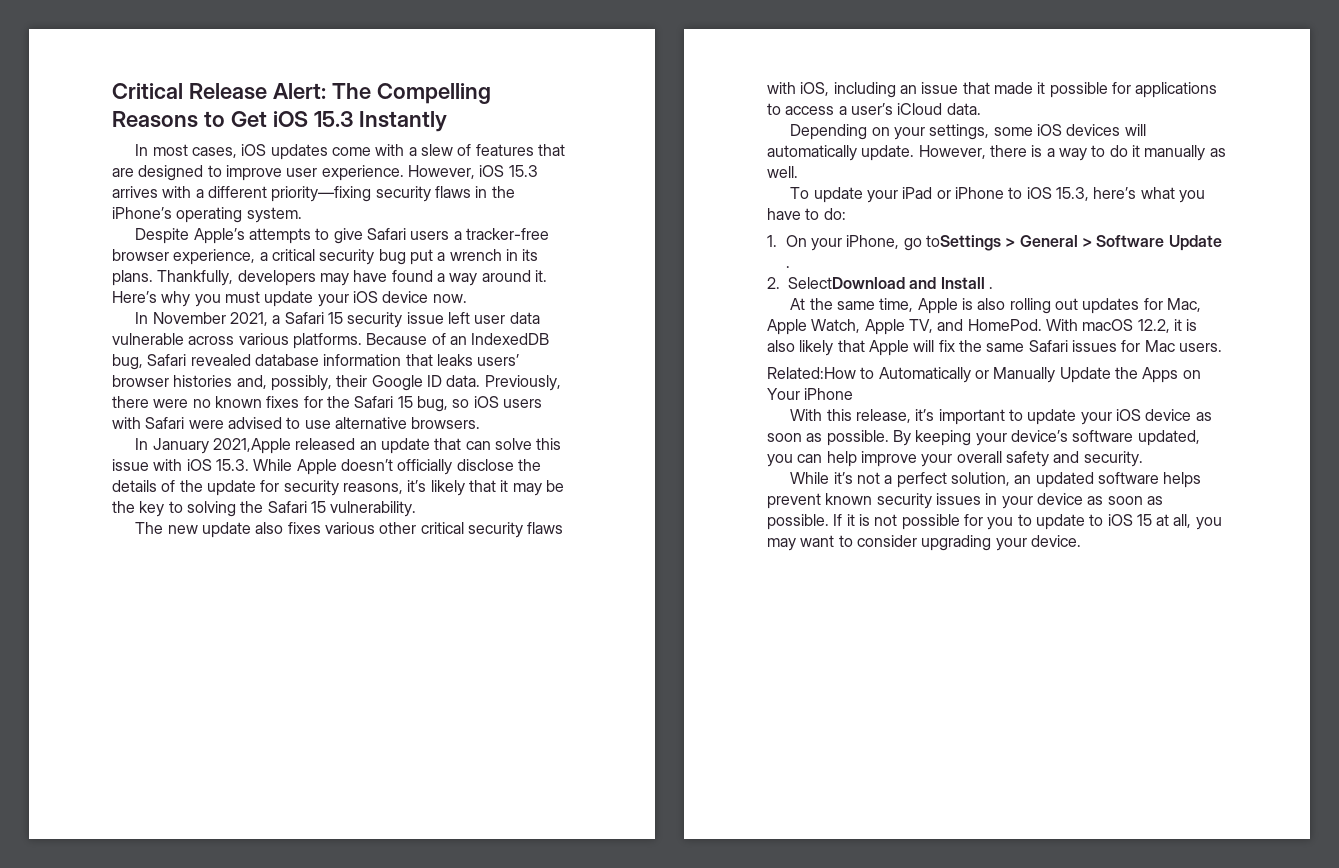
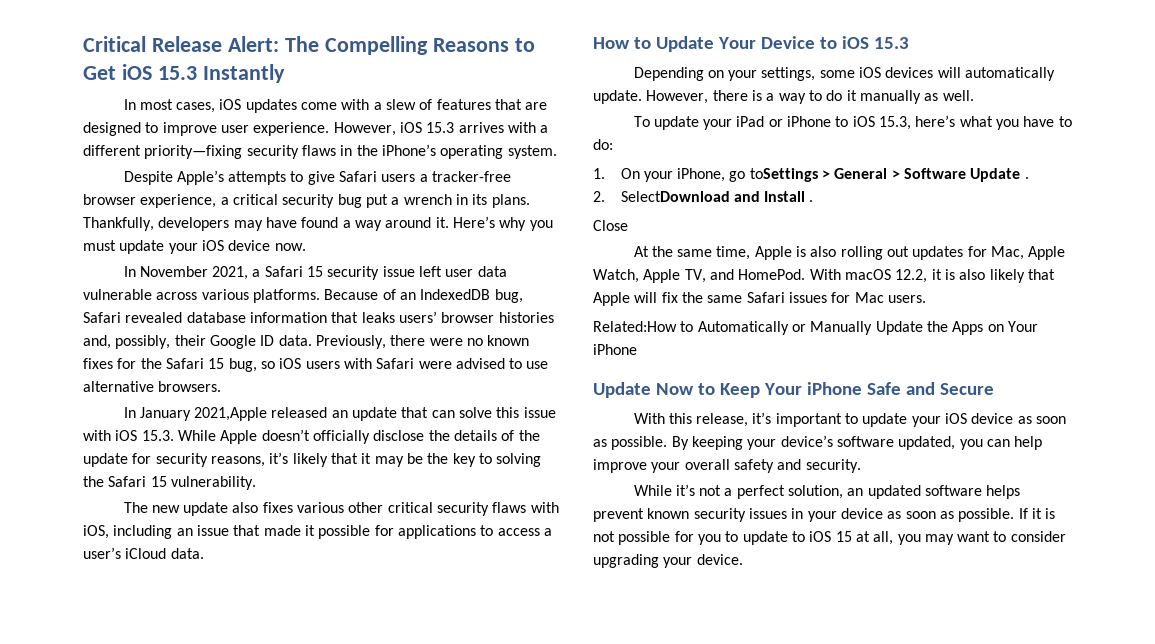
(981, 109) none -> [593,36,909,52] // How to Update Your Device to iOS 15.3
(993, 288) none -> [593,220,628,231] // Close
(854, 394) none -> [593,382,994,398] // Update Now to Keep Your iPhone Safe and Secure

